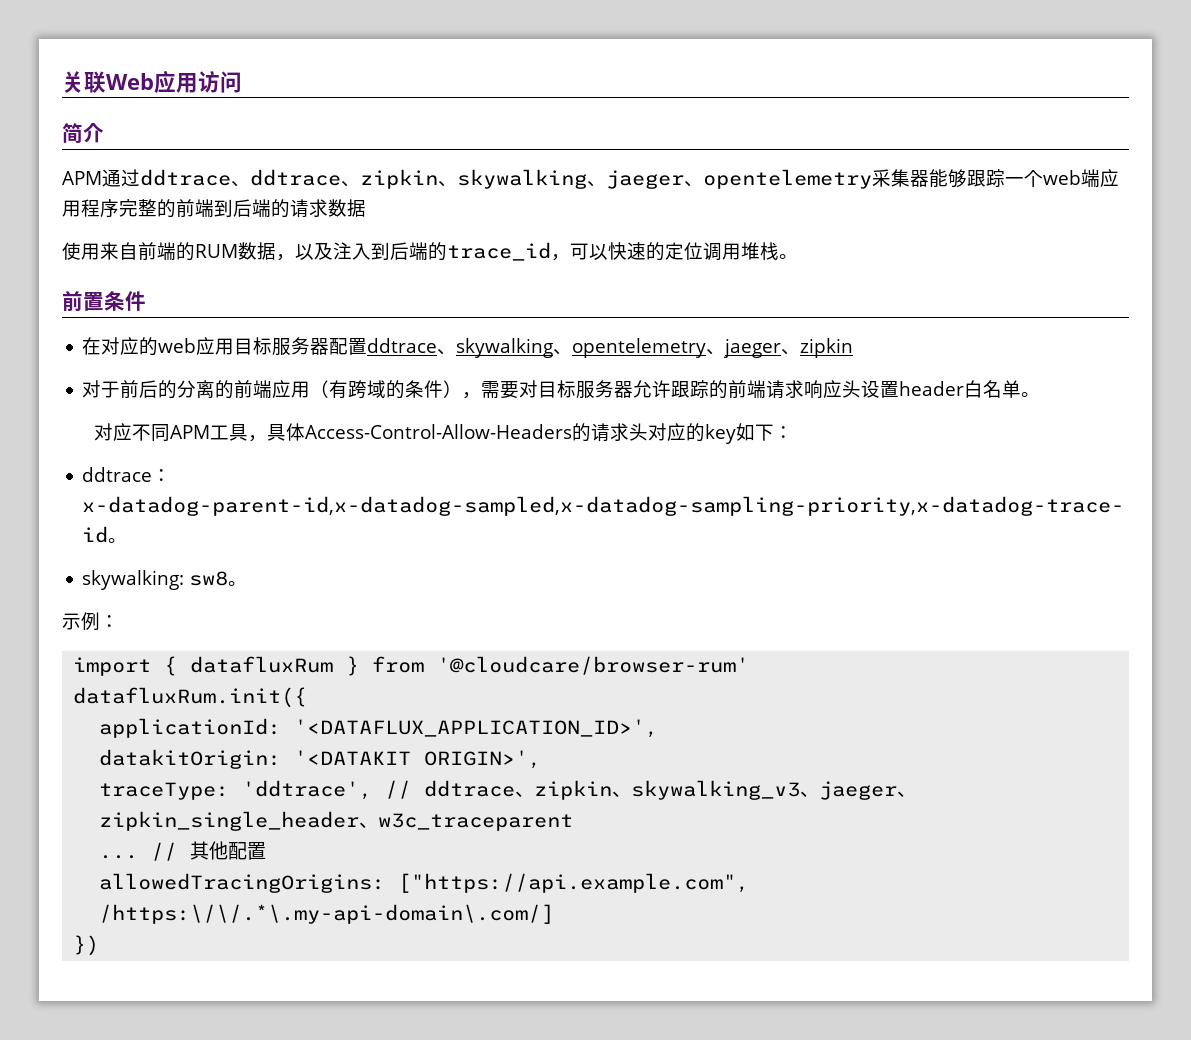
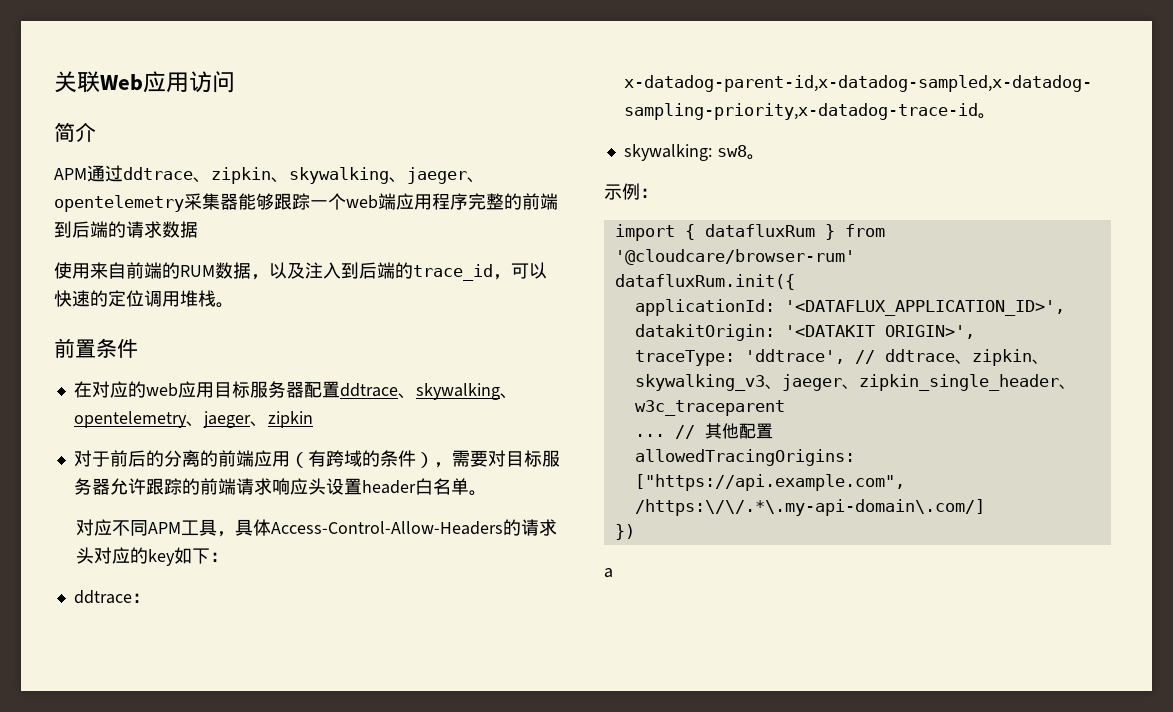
[250,169,360,187] ddtrace、 -> (211, 180) none
(100, 945) none -> [604,568,613,578] // a

